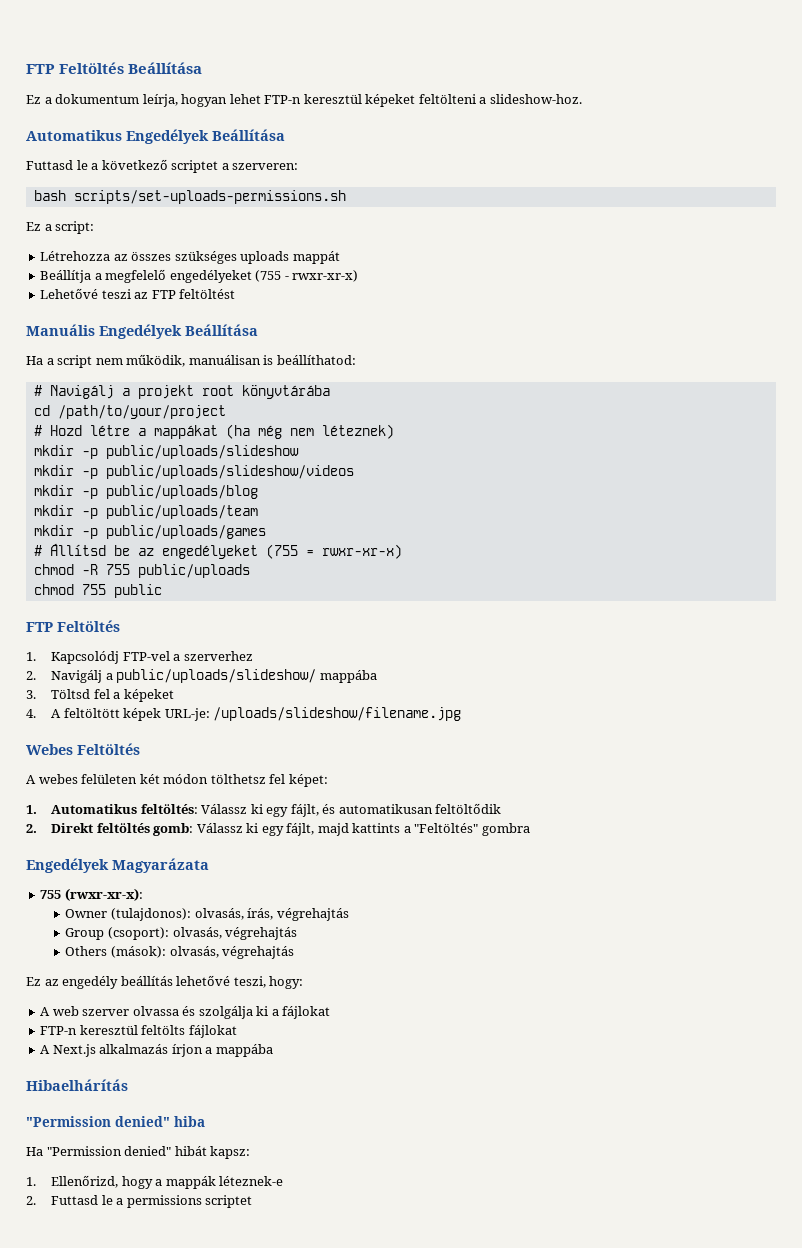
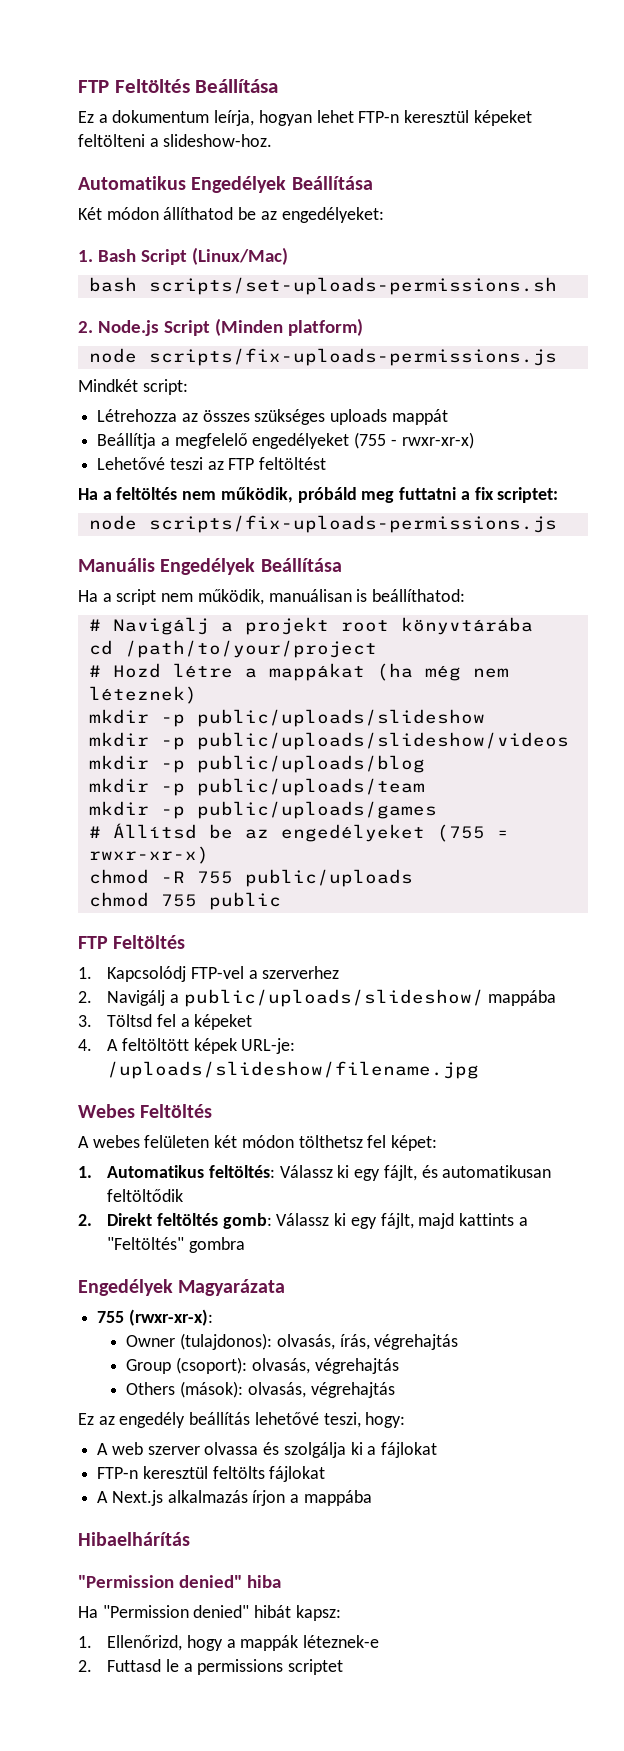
[26,159,299,173] [33,190,346,204] [26,222,52,231] Futtasd le a következő scriptet a szerveren: // bash scripts/set-uploads-permissions.sh // Ez a -> [78,207,384,223] [78,247,288,265] [88,277,557,295] [78,318,363,336] [88,348,557,366] [78,379,138,392] Két módon állíthatod be az engedélyeket: // 1. Bash Script (Linux/Mac) // bash scripts/set-uploads-permissions.sh // 2. Node.js Script (Minden platform) // node scripts/fix-uploads-permissions.js // Mindkét
(236, 294) none -> [78,487,559,503] [88,515,557,533] // Ha a feltöltés nem működik, próbáld meg futtatni a fix scriptet: // node scripts/fix-uploads-permissions.js

